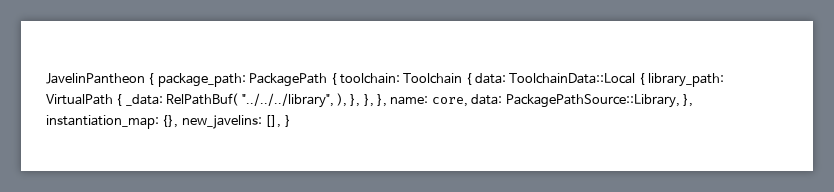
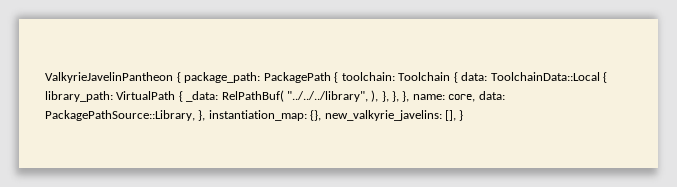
[46,73,145,84] JavelinPantheon -> [45,72,173,83] ValkyrieJavelinPantheon
[181,115,262,129] new_javelins: -> [324,110,442,121] new_valkyrie_javelins:

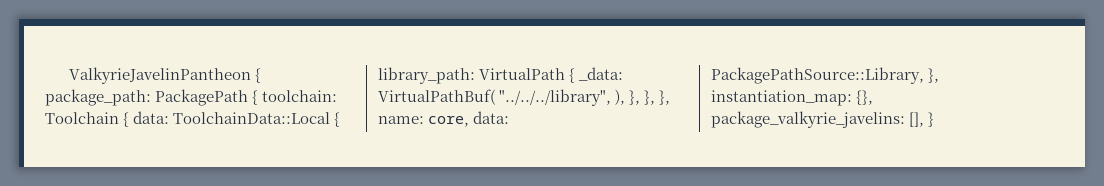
[221,90,284,102] RelPathBuf( -> [378,89,496,105] VirtualPathBuf(
[324,110,442,121] new_valkyrie_javelins: -> [711,111,905,128] package_valkyrie_javelins:

